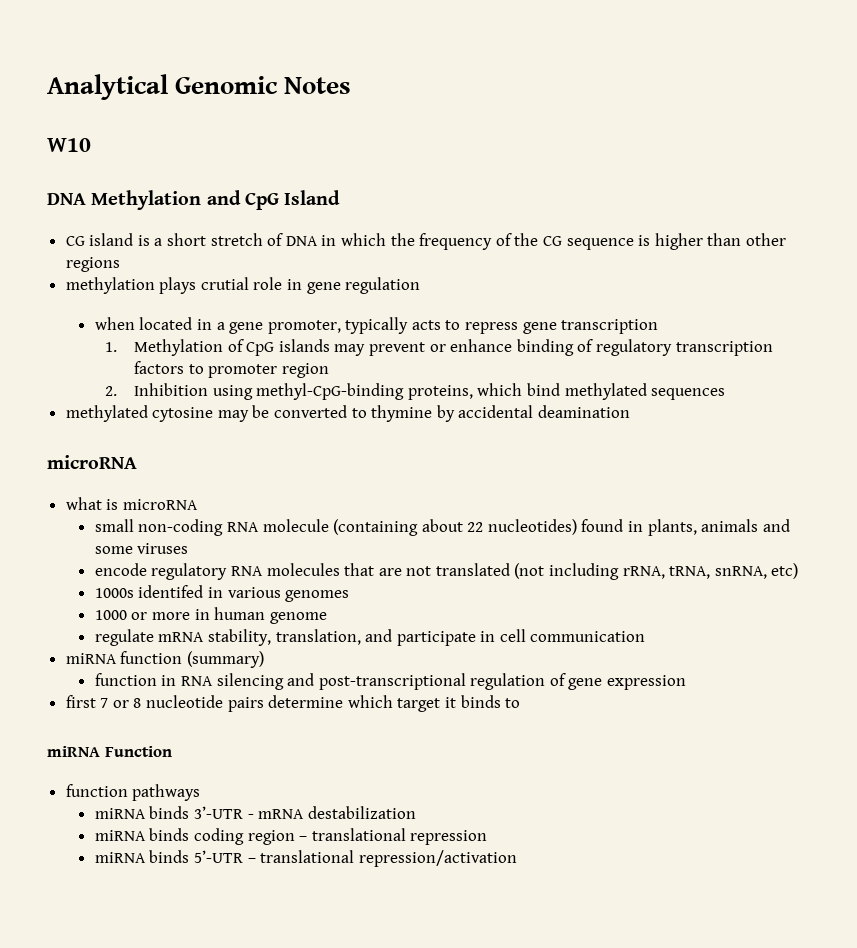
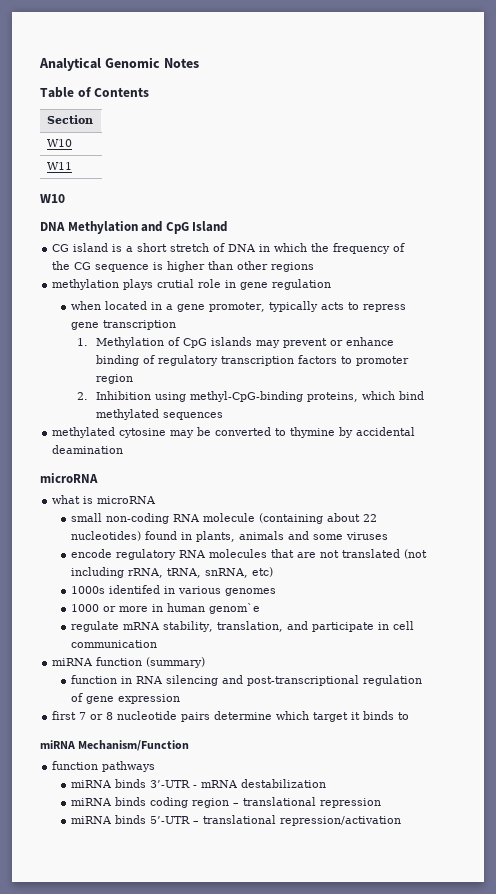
(352, 85) none -> [40,87,150,98] [47,115,94,124] [47,139,73,147] [47,162,73,170] // Table of Contents // Section // W10 // W11
[269,612,327,624] genome -> [208,603,260,614] genom`e
[104,746,172,757] Function -> [78,740,190,751] Mechanism/Function

